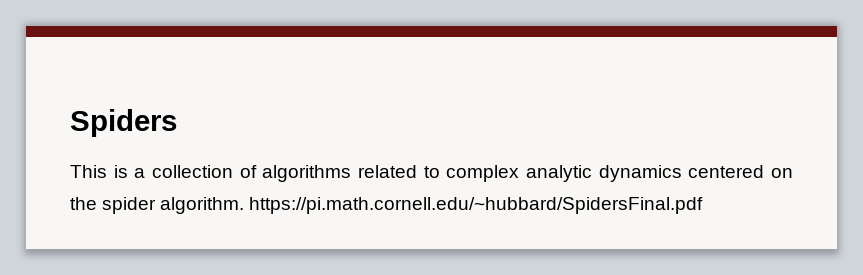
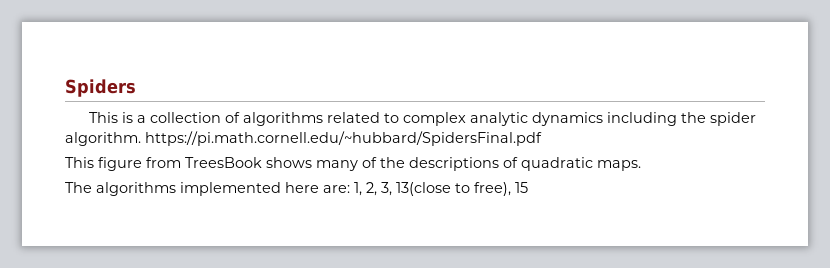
[688,165,793,178] centered on -> [606,112,677,126] including
(704, 205) none -> [65,157,641,171] [65,182,528,196] // This figure from TreesBook shows many of the descriptions of quadratic maps. // The algorithms implemented here are: 1, 2, 3, 13(close to free), 15

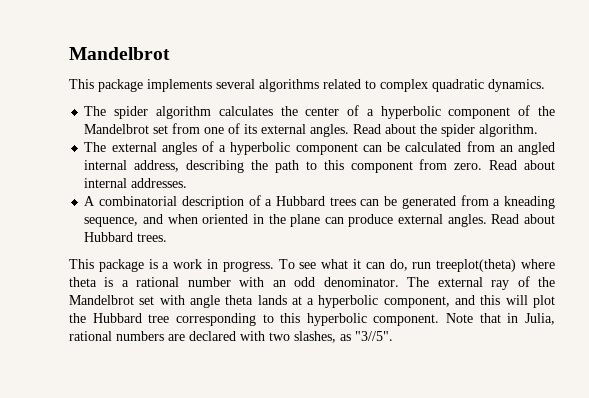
[65,79,136,97] [88,112,756,126] [65,131,542,146] [65,157,641,171] [65,182,528,196] Spiders // This is a collection of algorithms related to complex analytic dynamics including the spider algorithm. https://pi.math.cornell.edu/~hubbard/SpidersFinal.pdf // This figure from TreesBook shows many of the descriptions of quadratic maps. // The algorithms implemented here are: 1, 2, 3, 13(close to free), 15 -> [69,47,170,60] [69,79,545,92] [84,105,556,119] [84,123,539,137] [84,141,556,155] [84,159,555,173] [84,178,188,188] [84,195,556,209] [84,214,555,227] [84,232,168,242] [69,259,556,272] [69,276,555,290] [69,295,556,308] [69,313,555,326] [69,331,393,343] Mandelbrot // This package implements several algorithms related to complex quadratic dynamics. // The spider algorithm calculates the center of a hyperbolic component of the Mandelbrot set from one of its external angles. Read about the spider algorithm. // The external angles of a hyperbolic component can be calculated from an angled internal address, describing the path to this component from zero. Read about internal addresses. // A combinatorial description of a Hubbard trees can be generated from a kneading sequence, and when oriented in the plane can produce external angles. Read about Hubbard trees. // This package is a work in progress. To see what it can do, run treeplot(theta) where theta is a rational number with an odd denominator. The external ray of the Mandelbrot set with angle theta lands at a hyperbolic component, and this will plot the Hubbard tree corresponding to this hyperbolic component. Note that in Julia, rational numbers are declared with two slashes, as "3//5".

